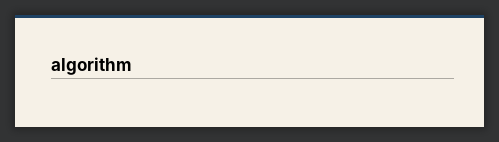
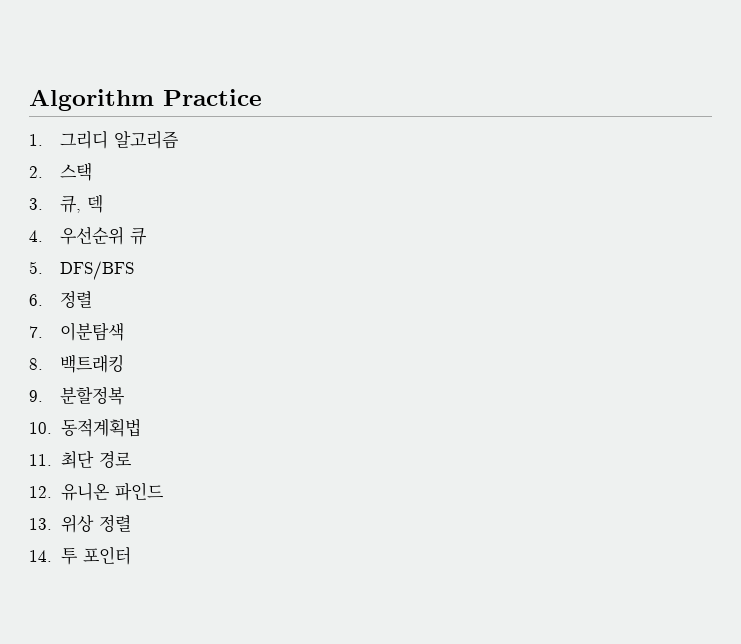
[51,57,132,75] algorithm -> [29,89,262,111] [29,130,180,149] [29,163,93,181] [29,194,104,213] [29,226,148,245] [29,261,135,280] [29,291,93,308] [29,322,125,341] [29,354,125,373] [29,387,126,405] [29,418,141,437] [29,451,132,469] [29,482,164,501] [29,515,131,533] [29,546,131,565] Algorithm Practice // 1. 그리디 알고리즘 // 2. 스택 // 3. 큐, 덱 // 4. 우선순위 큐 // 5. DFS/BFS // 6. 정렬 // 7. 이분탐색 // 8. 백트래킹 // 9. 분할정복 // 10. 동적계획법 // 11. 최단 경로 // 12. 유니온 파인드 // 13. 위상 정렬 // 14. 투 포인터

